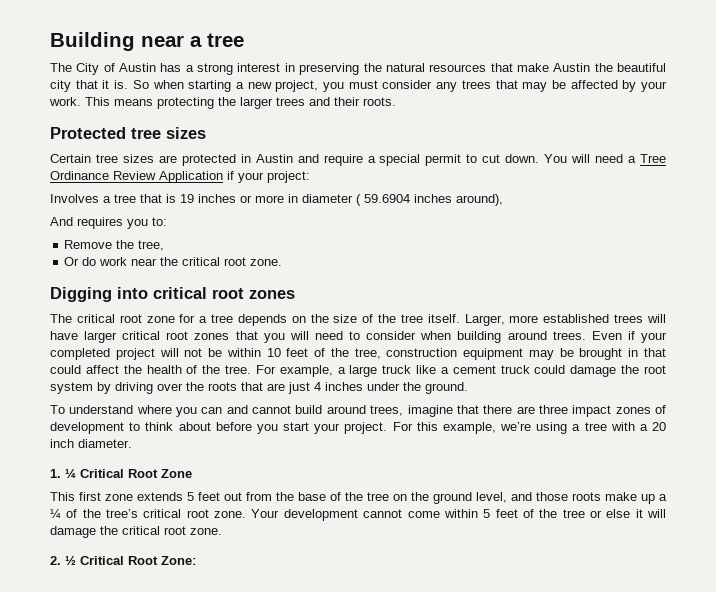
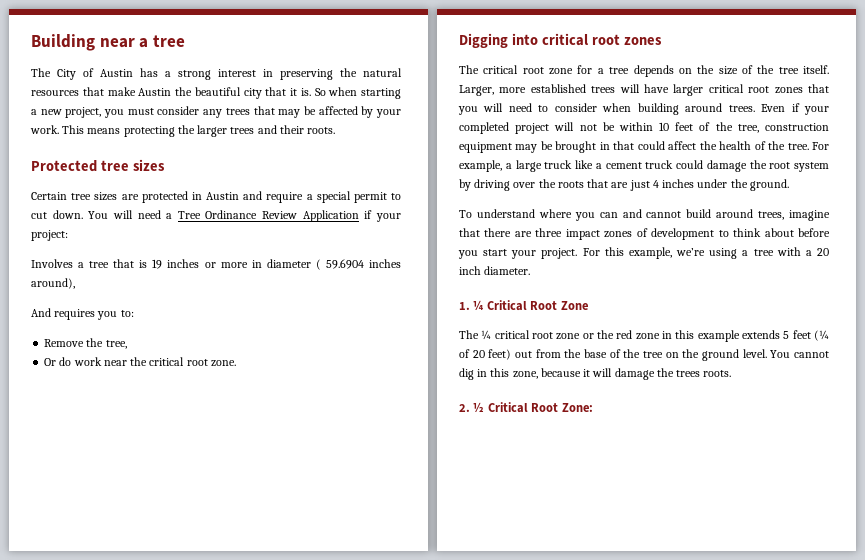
[50,492,220,501] This first zone extends 5 feet -> [459,330,829,342] [459,349,512,360] The ¼ critical root zone or the red zone in this example extends 5 feet (¼ of 20 feet)
[476,492,667,504] [50,509,631,521] level, and those roots make up a ¼ of the tree’s critical root zone. Your development cannot come within 5 feet of the tree or else -> [742,349,829,358] [459,368,581,380] level. You cannot dig in this zone, because
[122,526,222,535] critical root zone. -> [676,370,732,377] trees roots.

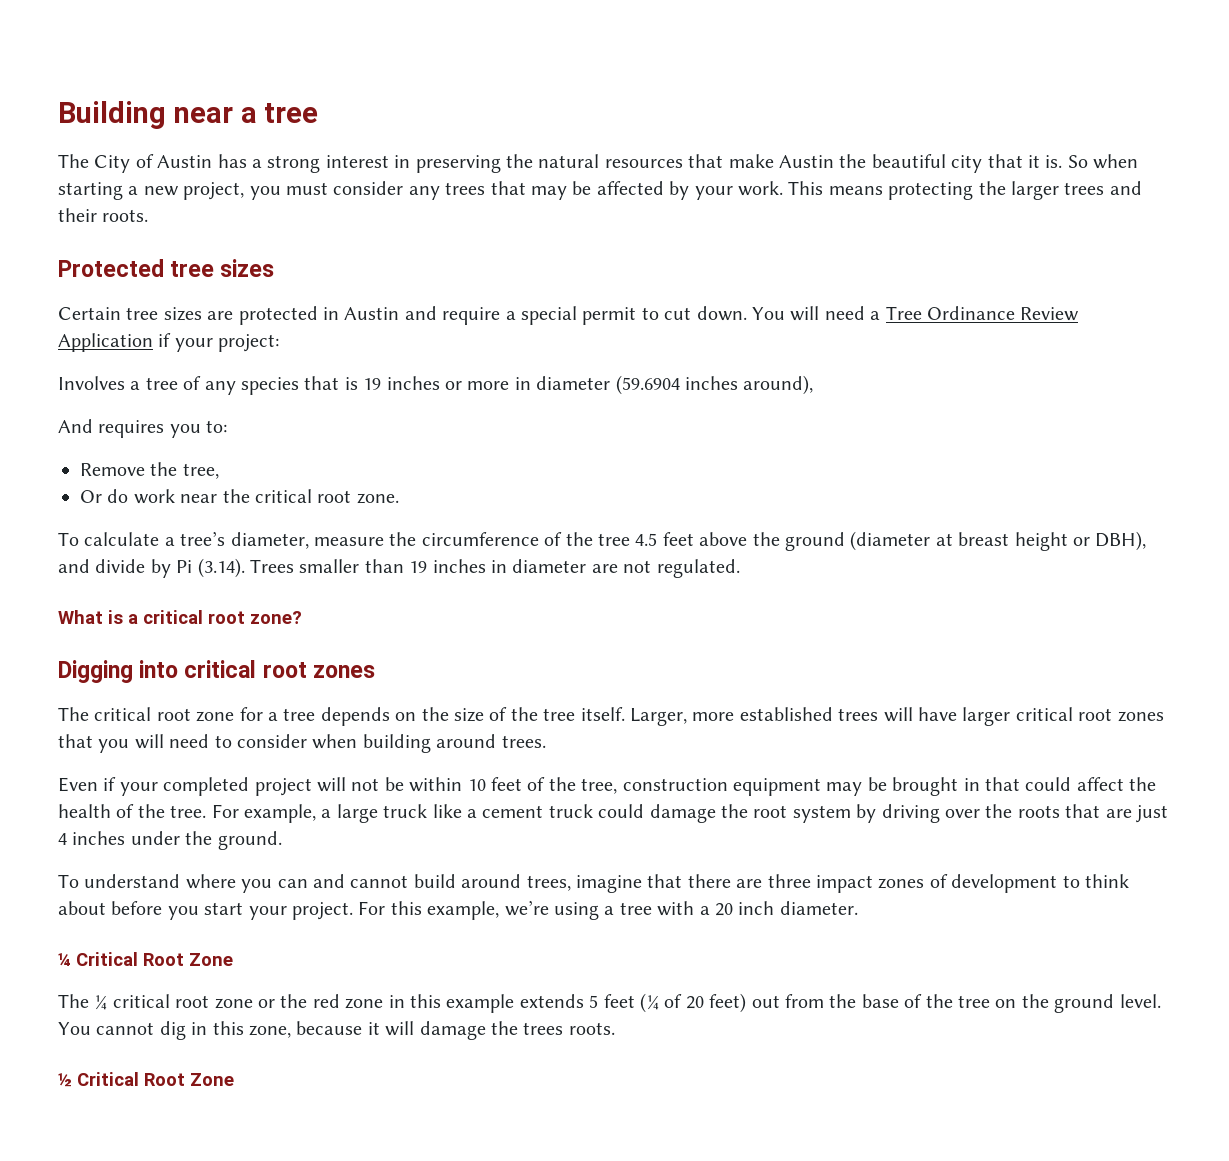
(110, 264) none -> [183,376,299,395] of any species
[315,259,364,270] ( 59.6904 -> [615,375,680,395] (59.6904
(236, 363) none -> [58,531,1147,551] [58,558,740,578] [58,610,302,624] // To calculate a tree’s diameter, measure the circumference of the tree 4.5 feet above the ground (diameter at breast height or DBH), and divide by Pi (3.14). Trees smaller than 19 inches in diameter are not regulated. // What is a critical root zone?
(755, 108) none -> (546, 741) //
[459,302,470,310] 1. -> (858, 908) none
[459,404,470,412] 2. -> (615, 1028) none
[561,403,593,412] Zone: -> [190,1073,234,1086] Zone

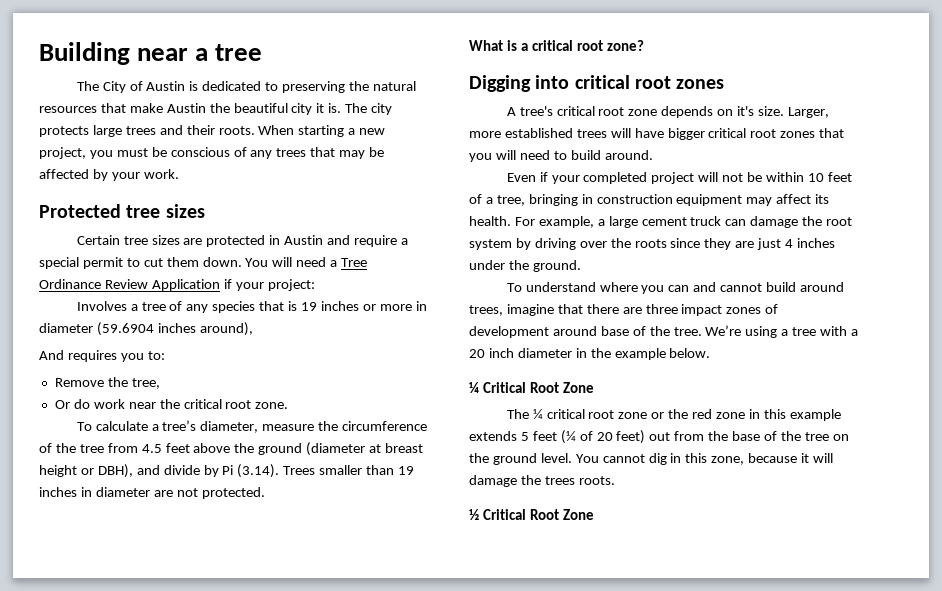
[217,154,411,173] has a strong interest in -> [189,81,279,91] is dedicated to
[987,154,1023,168] that -> (313, 109) none
[1067,154,1139,169] So when -> [345,103,393,115] [39,125,295,137] The city protects large trees and their roots. When
[333,181,404,195] consider -> [151,147,247,157] be conscious of
[788,181,1142,200] [58,208,149,222] This means protecting the larger trees and their roots. -> (179, 174) none
(692, 313) none -> [166,257,199,267] them
(630, 539) none -> [107,443,138,453] from
[656,559,740,578] regulated. -> [201,487,265,499] protected.
[58,707,625,726] The critical root zone for a tree depends on the size of the tree itself. -> [506,106,784,118] A tree's critical root zone depends on it's size.
[962,707,1011,726] larger -> [667,128,705,140] bigger
[237,734,546,753] consider when building around trees. -> [570,150,653,160] build around.
[548,777,1157,796] [58,804,207,818] the tree, construction equipment may be brought in that could affect the health of the tree. -> [485,194,830,206] [469,216,511,226] a tree, bringing in construction equipment may affect its health.
[383,804,477,818] truck like a -> (638, 222) none
[598,804,645,818] could -> [725,219,747,226] can
[1065,804,1101,818] that -> [670,238,732,250] since they
[1062,874,1129,888] [58,900,549,920] to think about before you start your project. For this example, we’re -> [552,325,742,336] around base of the tree. We’re
[779,901,858,915] diameter. -> [517,348,711,360] diameter in the example below.

